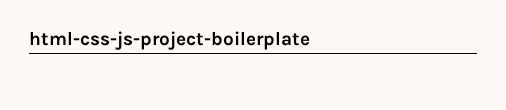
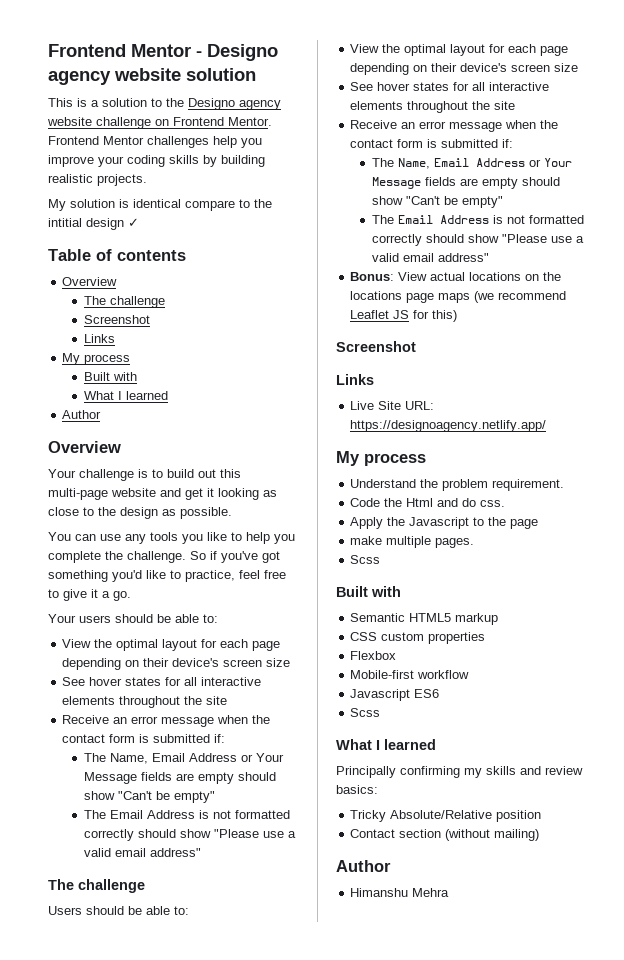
[29,31,310,50] html-css-js-project-boilerplate -> [48,44,278,61] [48,68,256,85] [48,98,281,110] [47,117,272,129] [48,136,262,148] [48,155,265,167] [48,174,147,186] [48,199,272,211] [48,218,139,230] [48,249,186,261] [62,277,118,286] [83,296,165,308] [83,315,150,324] [83,334,115,343] [62,353,131,365] [83,372,137,381] [83,391,168,400] [62,410,102,419] [48,441,121,453] [48,469,241,481] [48,488,277,500] [48,507,232,519] [48,532,295,544] [48,551,280,563] [48,570,286,582] [48,589,131,601] [48,614,218,623] [62,639,281,651] [62,658,291,670] [62,677,262,686] [62,696,228,708] [62,715,271,727] [62,734,226,743] [83,753,284,764] [83,772,276,784] [83,791,215,803] [83,810,290,819] [83,829,296,841] [83,848,201,857] [48,879,145,893] [48,906,189,915] [350,44,569,56] [350,63,579,75] [350,82,550,91] [350,101,516,113] [350,120,559,132] [350,139,514,148] [371,158,572,169] [371,177,560,189] [371,196,503,208] [371,215,584,224] [371,234,584,246] [371,253,489,262] [350,272,562,281] [350,291,567,303] [350,310,458,322] [336,341,416,352] [336,374,374,385] [350,401,435,410] [350,420,547,432] [336,451,426,466] [350,479,565,491] [350,498,506,507] [350,517,539,529] [350,536,475,548] [350,555,381,564] [336,586,401,597] [350,613,499,625] [350,632,486,644] [350,651,397,660] [350,670,470,679] [350,689,440,701] [350,708,381,717] [336,739,436,750] [336,766,583,778] [336,785,378,794] [350,810,542,822] [350,829,540,841] [336,860,391,872] [350,888,450,897] Frontend Mentor - Designo agency website solution // This is a solution to the Designo agency website challenge on Frontend Mentor. Frontend Mentor challenges help you improve your coding skills by building realistic projects. // My solution is identical compare to the intitial design ✓ // Table of contents // Overview // The challenge // Screenshot // Links // My process // Built with // What I learned // Author // Overview // Your challenge is to build out this multi-page website and get it looking as close to the design as possible. // You can use any tools you like to help you complete the challenge. So if you've got something you'd like to practice, feel free to give it a go. // Your users should be able to: // View the optimal layout for each page depending on their device's screen size // See hover states for all interactive elements throughout the site // Receive an error message when the contact form is submitted if: // The Name, Email Address or Your Message fields are empty should show "Can't be empty" // The Email Address is not formatted correctly should show "Please use a valid email address" // The challenge // Users should be able to: // View the optimal layout for each page depending on their device's screen size // See hover states for all interactive elements throughout the site // Receive an error message when the contact form is submitted if: // The Name, Email Address or Your Message fields are empty should show "Can't be empty" // The Email Address is not formatted correctly should show "Please use a valid email address" // Bonus: View actual locations on the locations page maps (we recommend Leaflet JS for this) // Screenshot // Links // Live Site URL: https://designoagency.netlify.app/ // My process // Understand the problem requirement. // Code the Html and do css. // Apply the Javascript to the page // make multiple pages. // Scss // Built with // Semantic HTML5 markup // CSS custom properties // Flexbox // Mobile-first workflow // Javascript ES6 // Scss // What I learned // Principally confirming my skills and review basics: // Tricky Absolute/Relative position // Contact section (without mailing) // Author // Himanshu Mehra

